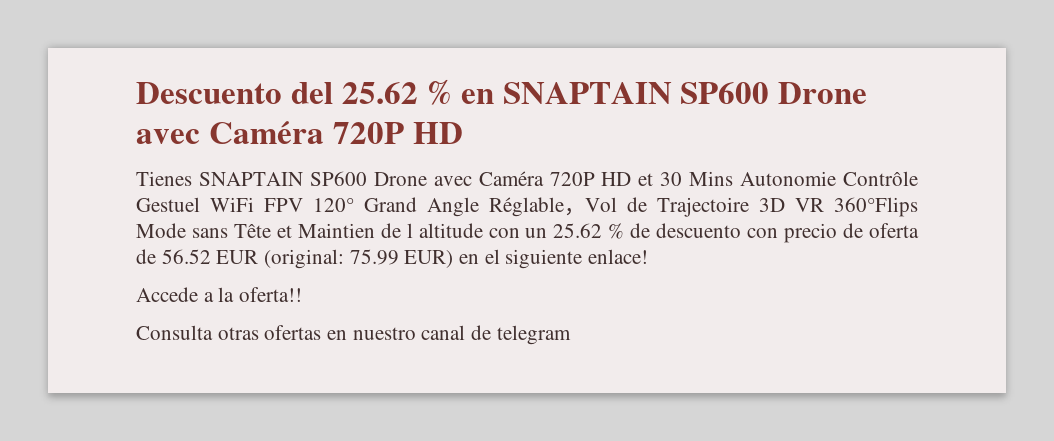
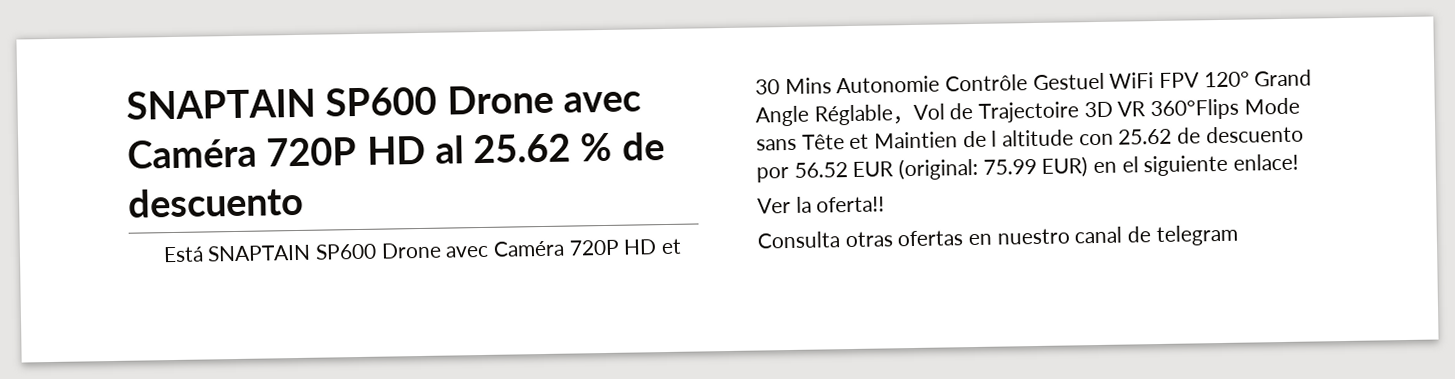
[136,79,868,105] [136,121,463,144] [136,171,192,186] Descuento del 25.62 % en SNAPTAIN SP600 Drone avec Caméra 720P HD // Tienes -> [126,84,641,120] [127,132,665,169] [127,186,304,218] [162,246,204,263] SNAPTAIN SP600 Drone avec Caméra 720P HD al 25.62 % de descuento // Está
[525,223,920,243] [136,249,156,264] un 25.62 % de descuento con precio de oferta de -> [1118,125,1304,145] [756,167,789,183] 25.62 de descuento por
[136,287,214,302] Accede a -> [757,197,791,214] Ver

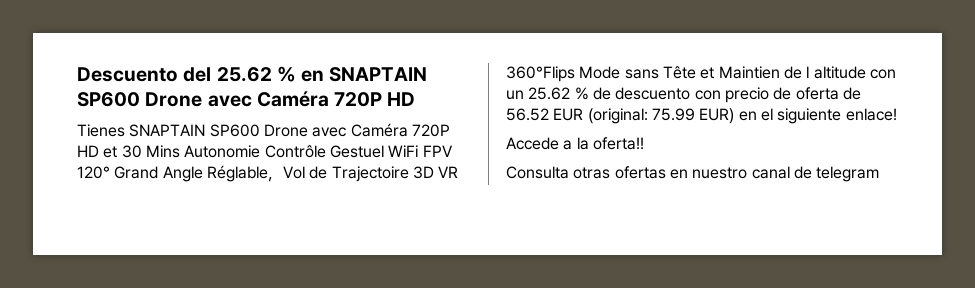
[126,84,641,120] [127,132,665,169] [127,186,304,218] [162,246,204,263] SNAPTAIN SP600 Drone avec Caméra 720P HD al 25.62 % de descuento // Está -> [77,66,428,82] [77,91,416,107] [77,124,125,137] Descuento del 25.62 % en SNAPTAIN SP600 Drone avec Caméra 720P HD // Tienes
[1118,125,1304,145] [756,167,789,183] 25.62 de descuento por -> [506,87,861,103] un 25.62 % de descuento con precio de oferta de
[757,197,791,214] Ver -> [506,137,573,150] Accede a

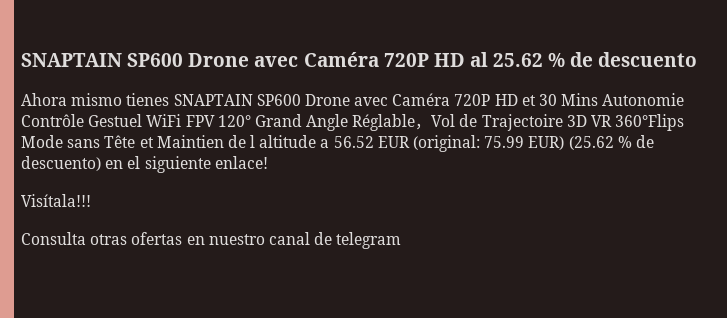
[77,66,428,82] [77,91,416,107] [77,124,125,137] Descuento del 25.62 % en SNAPTAIN SP600 Drone avec Caméra 720P HD // Tienes -> [21,52,698,67] [21,93,170,106] SNAPTAIN SP600 Drone avec Caméra 720P HD al 25.62 % de descuento // Ahora mismo tienes
[869,69,896,79] [506,87,861,103] con un 25.62 % de descuento con precio de oferta de -> [320,139,330,148] a
(735, 116) none -> [568,135,654,150] [21,156,101,171] (25.62 % de descuento)
[506,137,644,150] Accede a la oferta!! -> [21,194,91,207] Visítala!!!

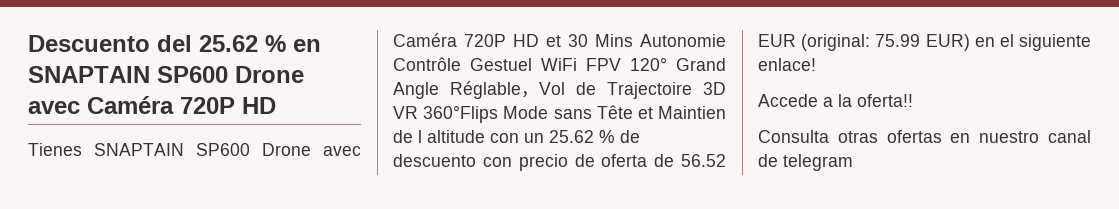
[21,52,698,67] [21,93,170,106] SNAPTAIN SP600 Drone avec Caméra 720P HD al 25.62 % de descuento // Ahora mismo tienes -> [28,35,321,52] [28,66,304,83] [28,96,276,114] [28,143,82,156] Descuento del 25.62 % en SNAPTAIN SP600 Drone avec Caméra 720P HD // Tienes
[320,139,330,148] a -> [490,130,640,143] [393,154,675,171] con un 25.62 % de descuento con precio de oferta de
[568,135,654,150] [21,156,101,171] (25.62 % de descuento) -> (970, 42) none
[21,194,91,207] Visítala!!! -> [758,94,913,107] Accede a la oferta!!

